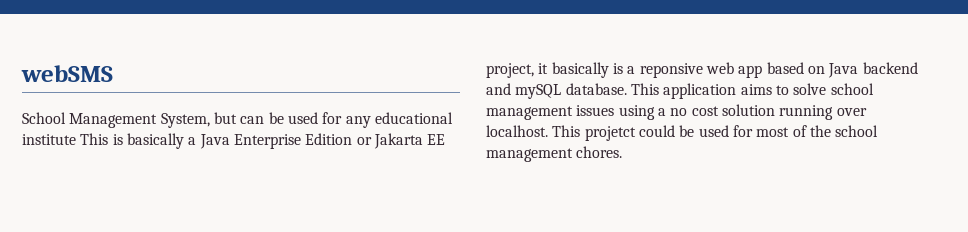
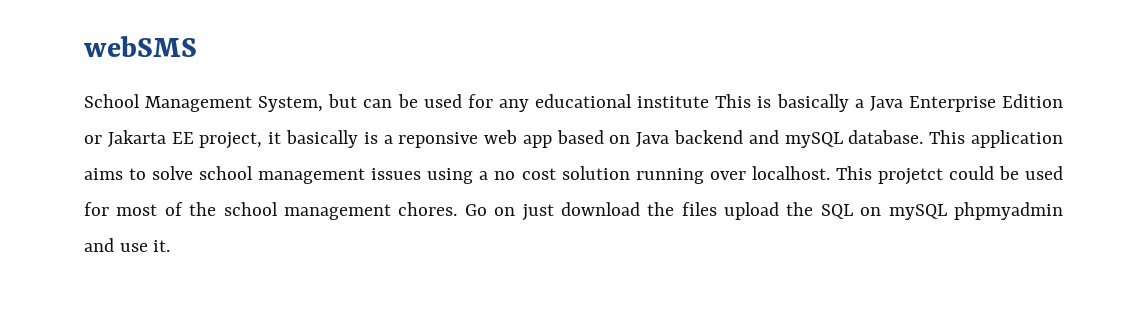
(623, 152) none -> [464,202,1064,221] [84,238,171,252] Go on just download the files upload the SQL on mySQL phpmyadmin and use it.

